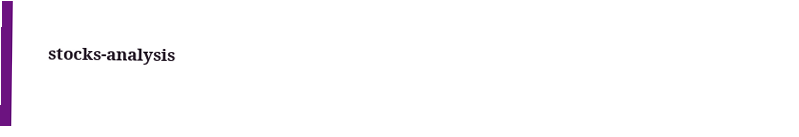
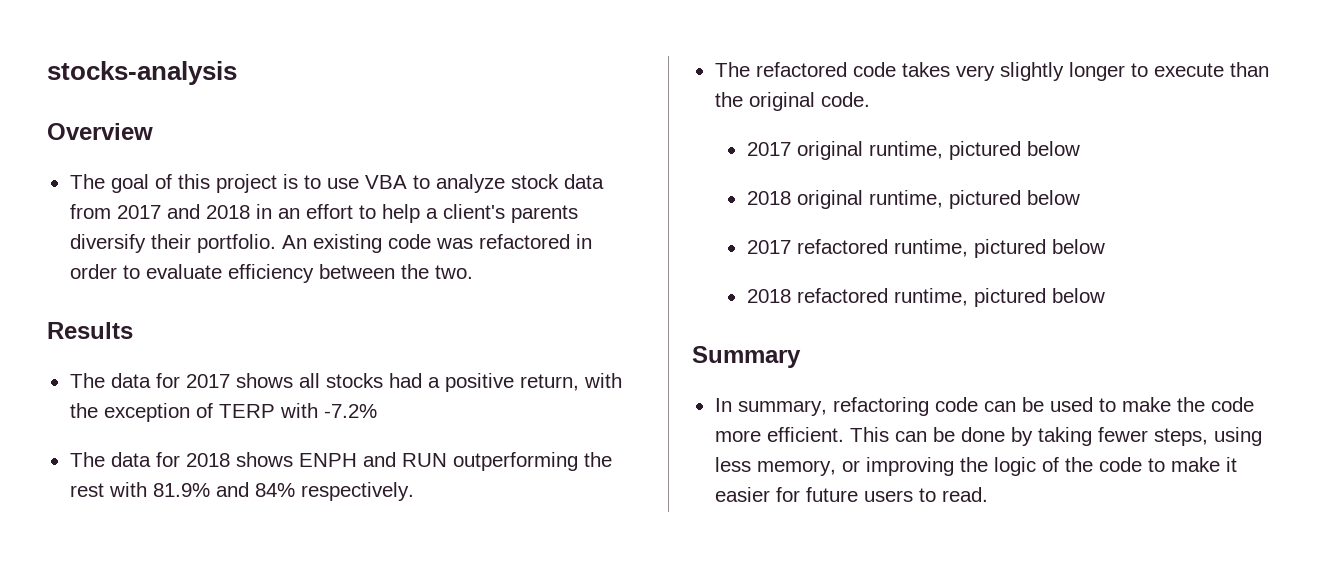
(176, 56) none -> [47,123,153,140] [69,174,604,193] [69,204,578,223] [69,234,592,253] [69,264,473,283] [47,322,133,339] [69,373,622,392] [69,403,377,422] [69,452,612,471] [69,482,414,501] [714,62,1269,81] [714,92,870,111] [746,141,1080,160] [746,190,1080,209] [746,239,1105,258] [746,288,1105,307] [692,346,801,368] [714,397,1254,416] [714,427,1262,446] [714,457,1237,476] [714,487,988,502] // Overview // The goal of this project is to use VBA to analyze stock data from 2017 and 2018 in an effort to help a client's parents diversify their portfolio. An existing code was refactored in order to evaluate efficiency between the two. // Results // The data for 2017 shows all stocks had a positive return, with the exception of TERP with -7.2% // The data for 2018 shows ENPH and RUN outperforming the rest with 81.9% and 84% respectively. // The refactored code takes very slightly longer to execute than the original code. // 2017 original runtime, pictured below // 2018 original runtime, pictured below // 2017 refactored runtime, pictured below // 2018 refactored runtime, pictured below // Summary // In summary, refactoring code can be used to make the code more efficient. This can be done by taking fewer steps, using less memory, or improving the logic of the code to make it easier for future users to read.

